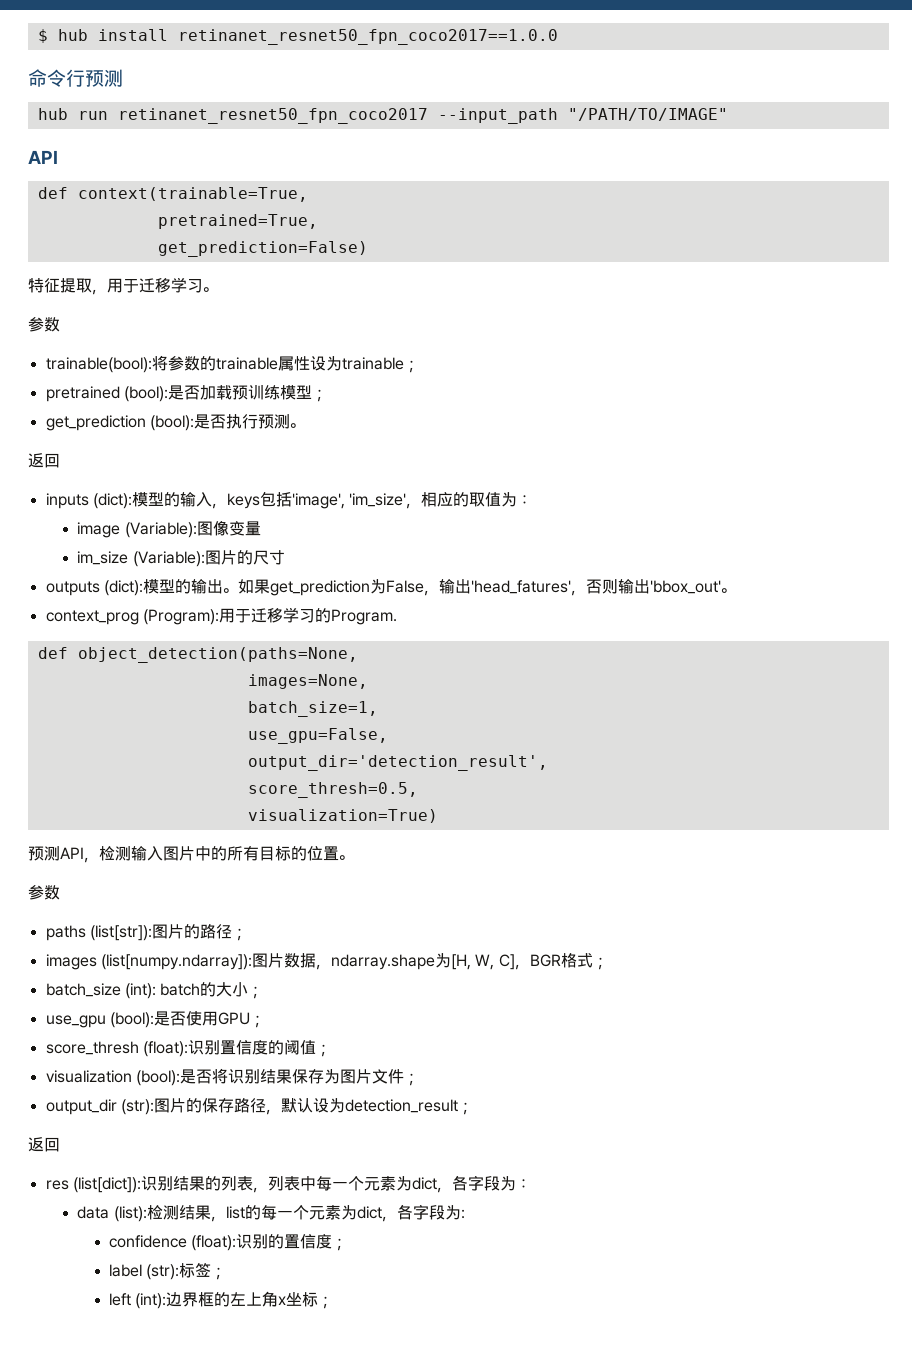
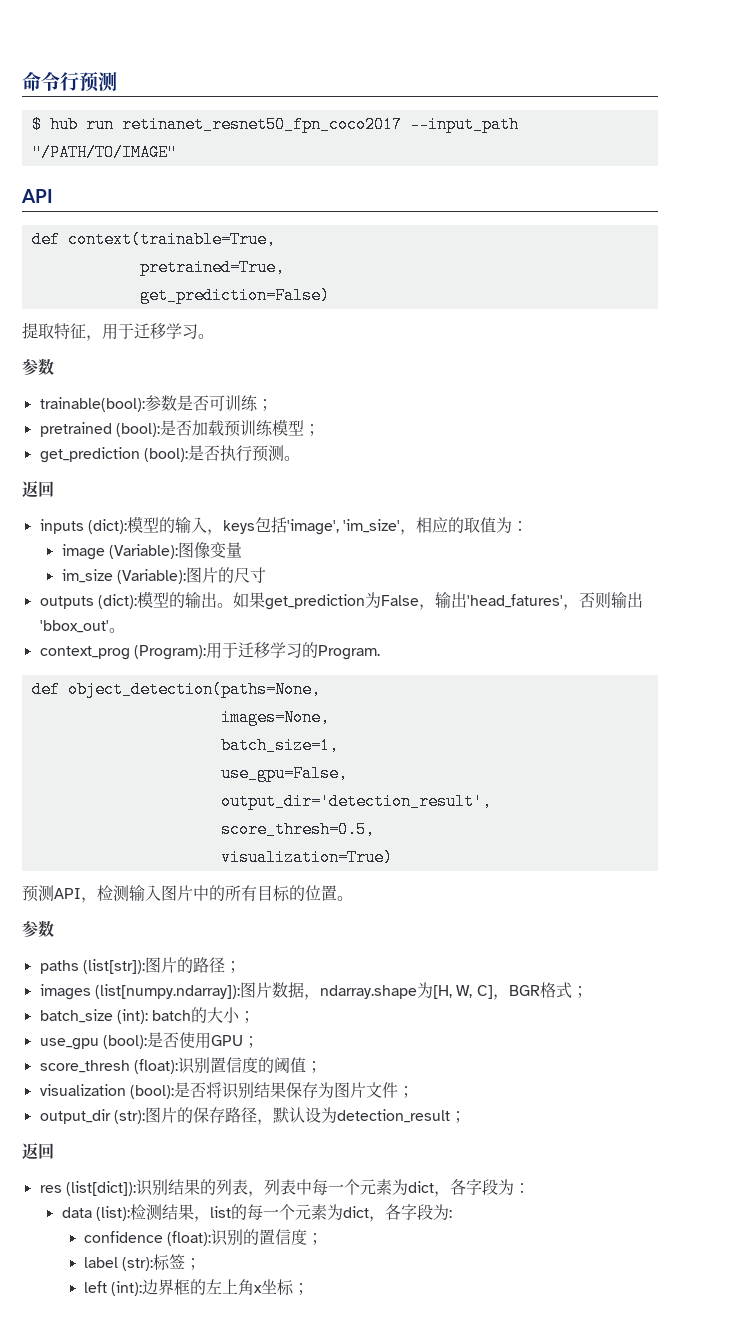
[37,29,558,45] $ hub install retinanet_resnet50_fpn_coco2017==1.0.0 // -> (22, 81) none
(123, 78) none -> [31,116,42,133] $
[28,278,92,293] 特征提取 -> [22,322,86,340] 提取特征
[151,355,404,371] 将参数的trainable属性设为trainable -> [144,395,258,411] 参数是否可训练

